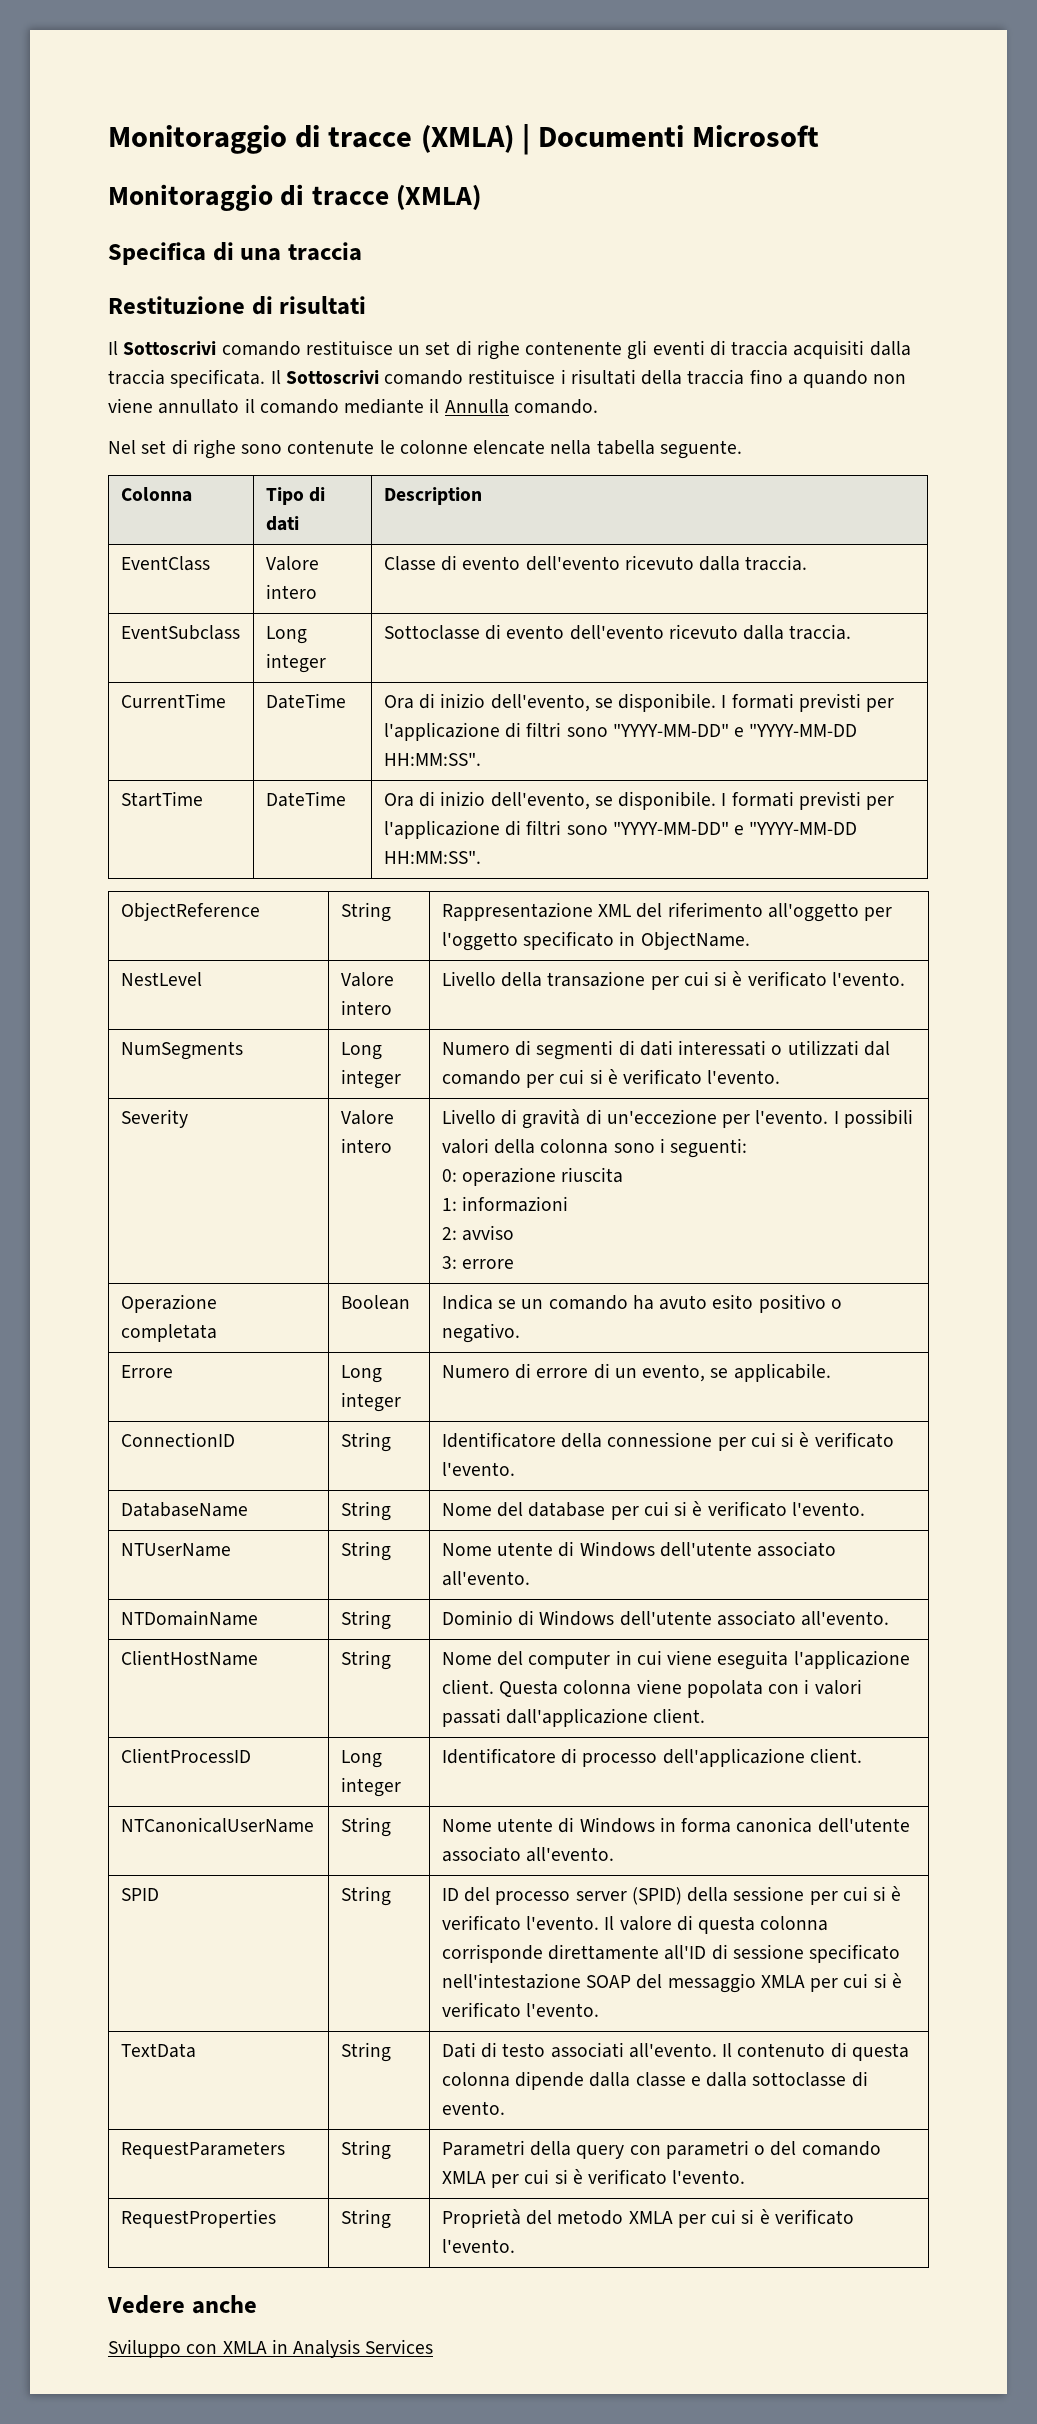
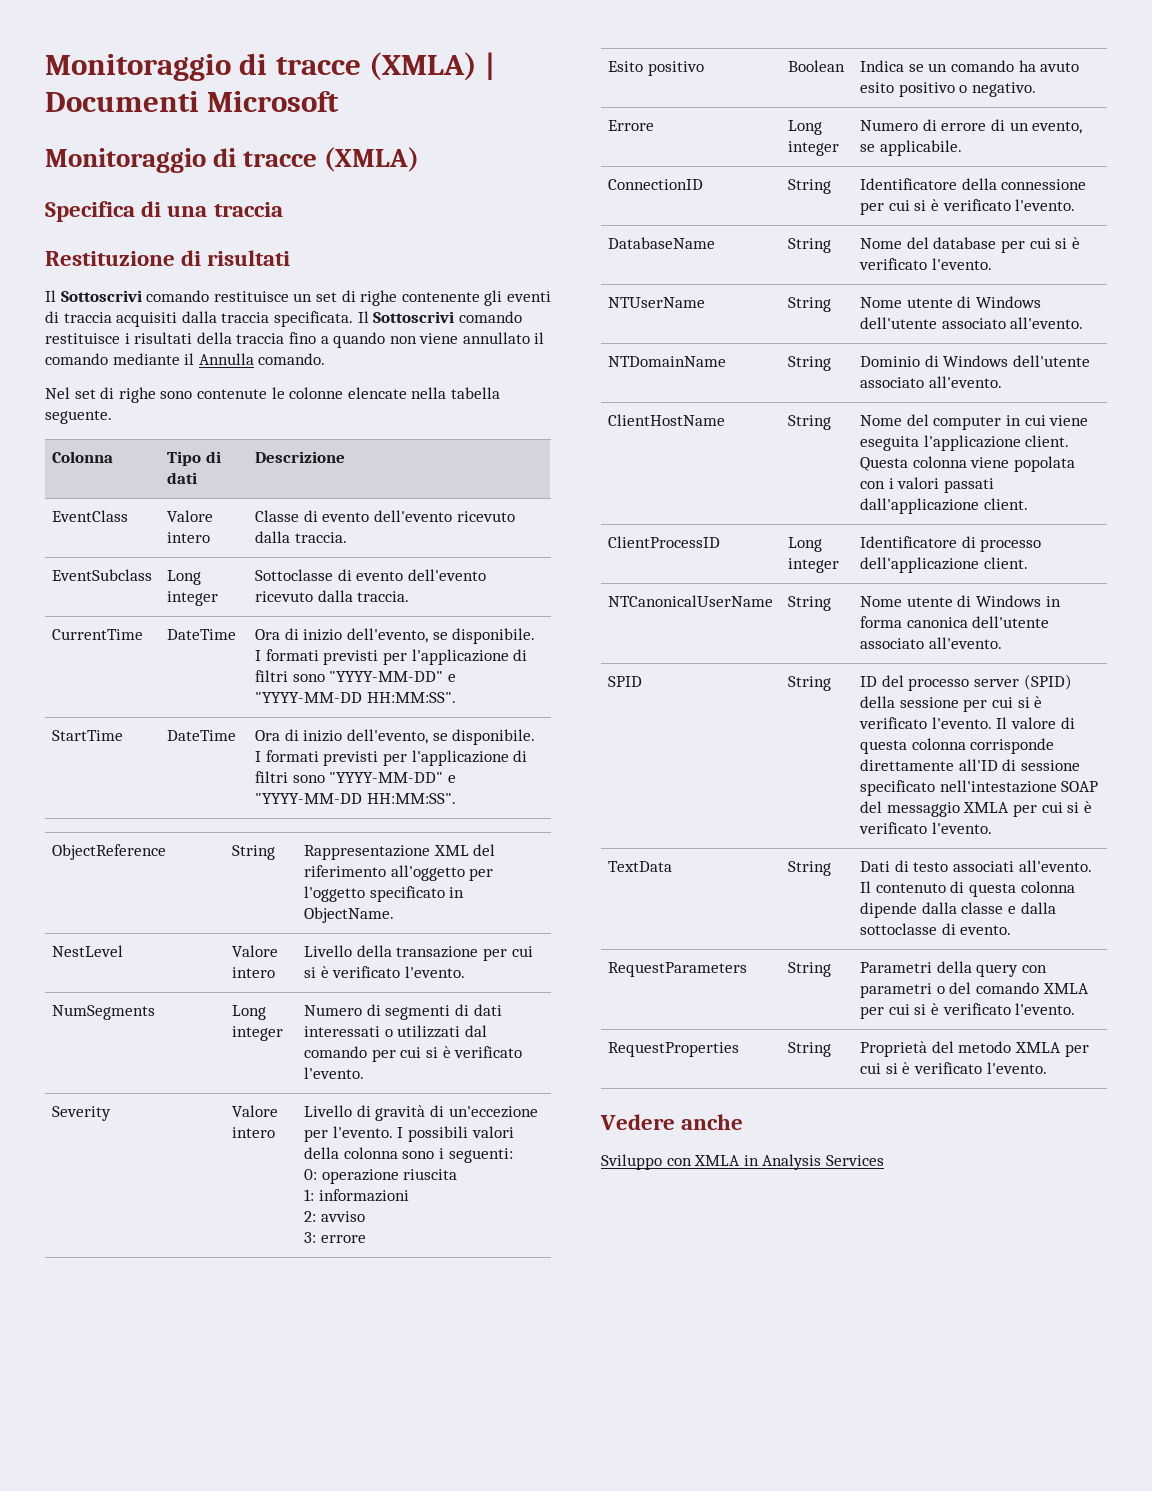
[383,487,482,505] Description -> [255,451,346,463] Descrizione
[120,1294,217,1313] [120,1324,217,1342] Operazione completata -> [608,61,704,76] Esito positivo

